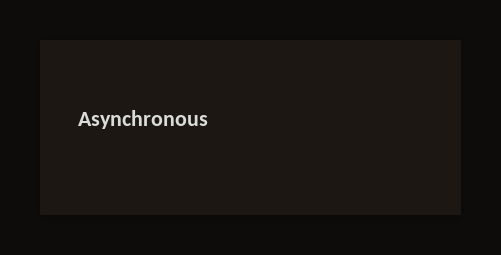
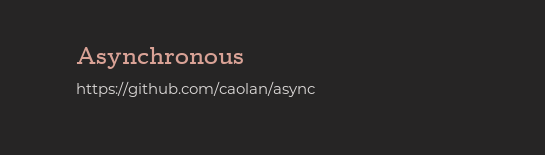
(208, 119) none -> [76,81,315,97] // https://github.com/caolan/async

